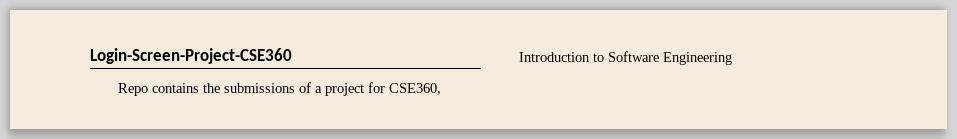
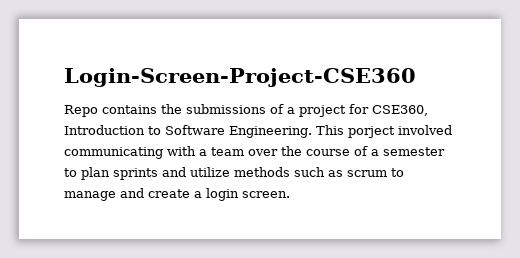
[663,52,732,65] Engineering -> [229,125,452,138] [64,146,445,159] [64,167,404,180] [64,188,290,201] Engineering. This porject involved communicating with a team over the course of a semester to plan sprints and utilize methods such as scrum to manage and create a login screen.

